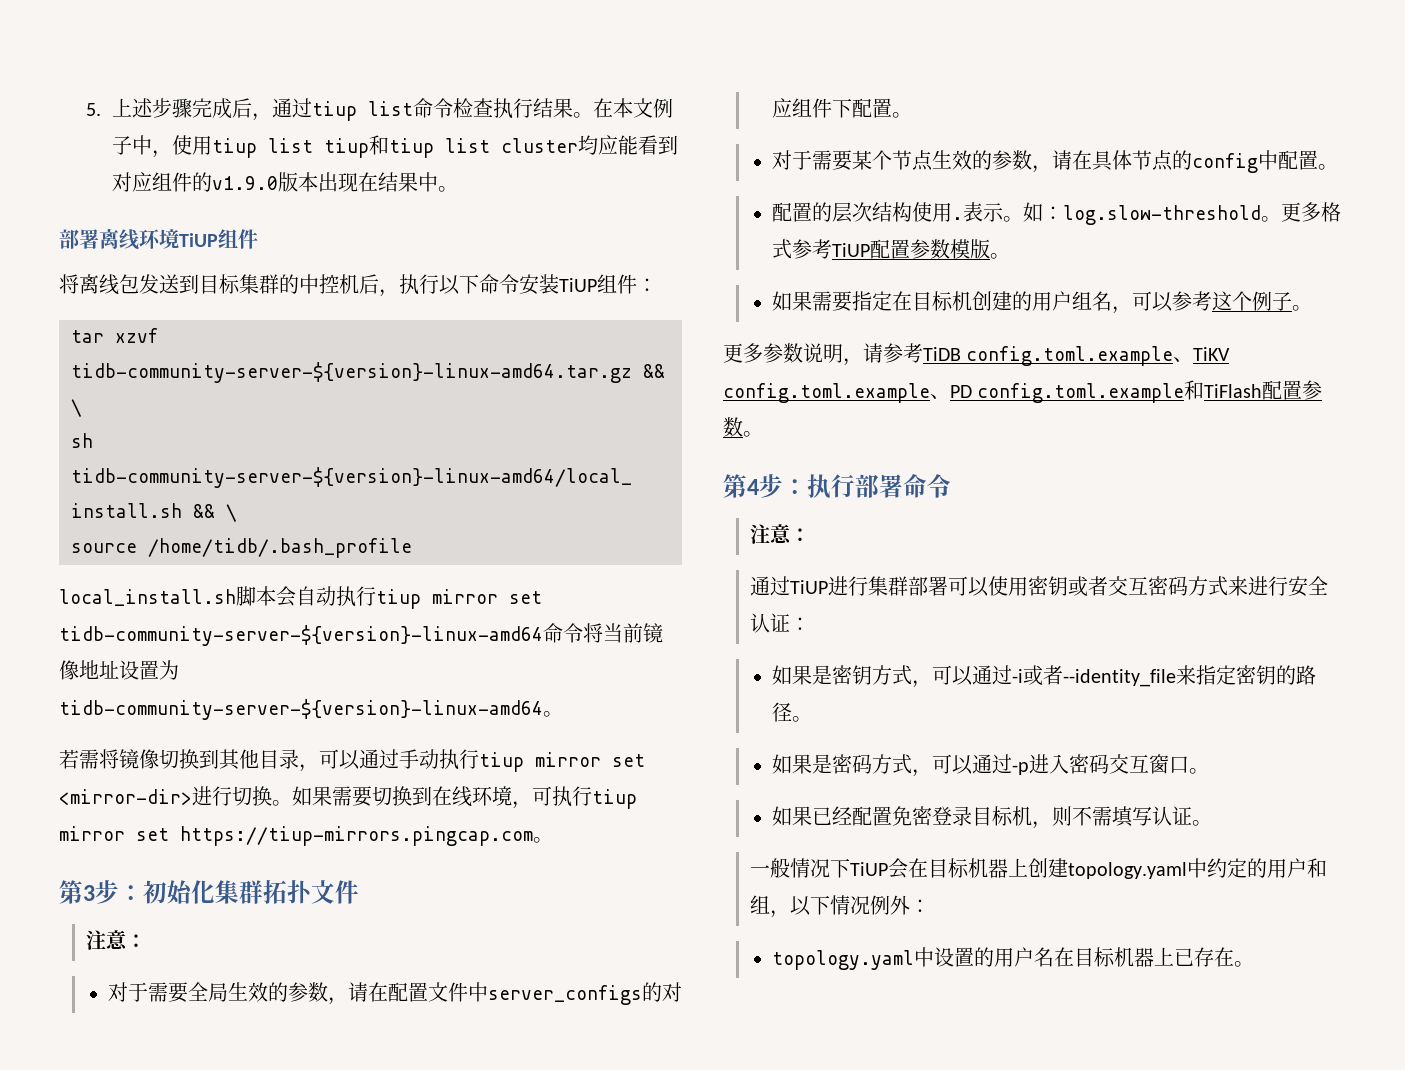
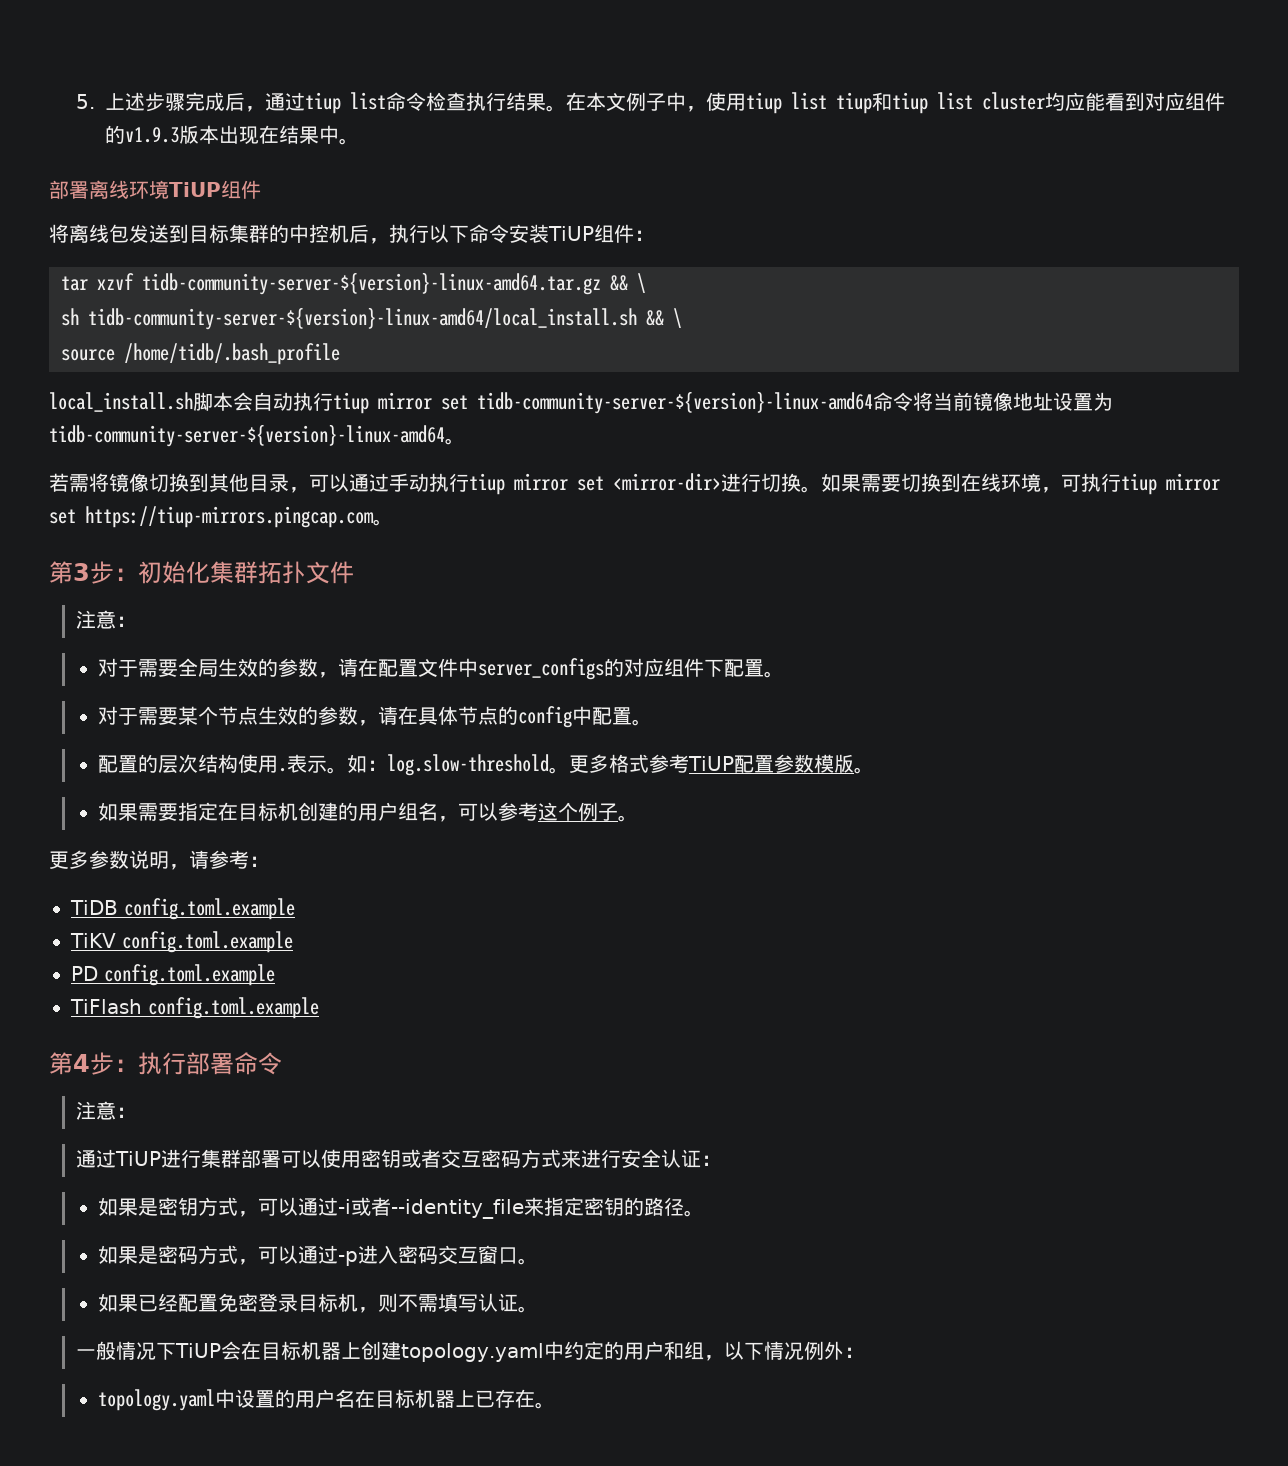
[212,176,279,190] v1.9.0 -> [124,127,179,143] v1.9.3
(923, 353) none -> [249,856,269,867] ： //
[1173,357,1194,362] 、 -> (295, 909) //
[930,394,950,399] 、 -> (293, 942) //
[1184,380,1323,400] [723,417,763,437] 和TiFlash配置参数。 -> [70,997,319,1019] // TiFlash config.toml.example

